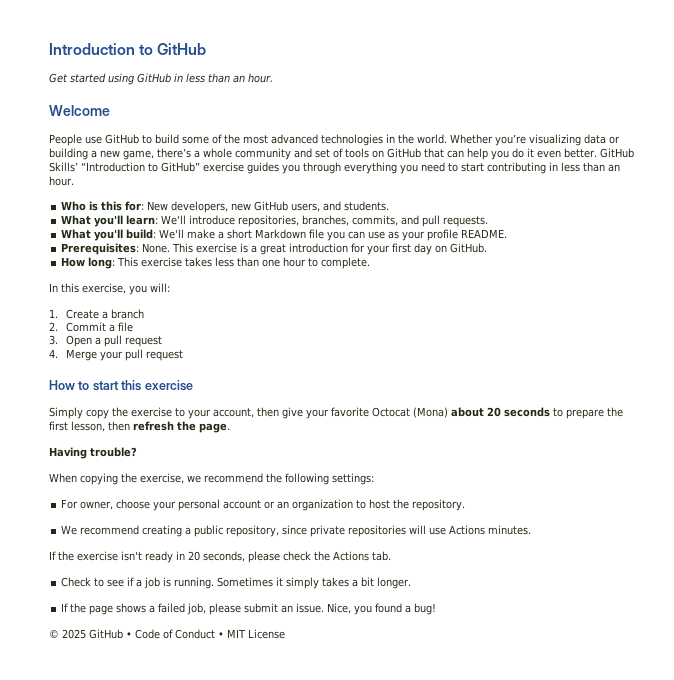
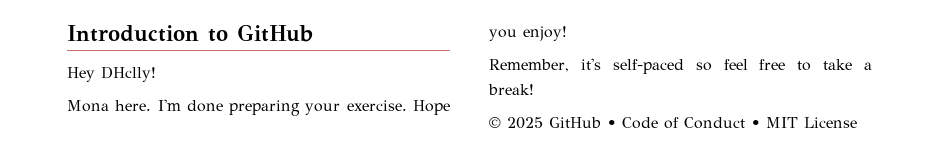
[49,73,273,85] [49,105,110,116] [49,134,620,146] [49,148,634,160] [49,162,620,174] [49,176,74,186] [61,201,390,213] [61,215,489,227] [61,229,508,241] [61,243,488,255] [61,257,371,269] [49,283,170,295] [49,309,144,319] [49,322,133,332] [49,335,162,347] [49,349,183,361] [49,380,193,391] [49,407,623,419] [49,421,230,433] [49,447,137,459] [49,473,374,485] [61,499,466,511] [61,525,532,537] [49,551,391,563] [61,577,412,589] [61,603,437,615] Get started using GitHub in less than an hour. // Welcome // People use GitHub to build some of the most advanced technologies in the world. Whether you’re visualizing data or building a new game, there’s a whole community and set of tools on GitHub that can help you do it even better. GitHub Skills’ “Introduction to GitHub” exercise guides you through everything you need to start contributing in less than an hour. // Who is this for: New developers, new GitHub users, and students. // What you'll learn: We'll introduce repositories, branches, commits, and pull requests. // What you'll build: We'll make a short Markdown file you can use as your profile README. // Prerequisites: None. This exercise is a great introduction for your first day on GitHub. // How long: This exercise takes less than one hour to complete. // In this exercise, you will: // 1. Create a branch // 2. Commit a file // 3. Open a pull request // 4. Merge your pull request // How to start this exercise // Simply copy the exercise to your account, then give your favorite Octocat (Mona) about 20 seconds to prepare the first lesson, then refresh the page. // Having trouble? // When copying the exercise, we recommend the following settings: // For owner, choose your personal account or an organization to host the repository. // We recommend creating a public repository, since private repositories will use Actions minutes. // If the exercise isn't ready in 20 seconds, please check the Actions tab. // Check to see if a job is running. Sometimes it simply takes a bit longer. // If the page shows a failed job, please submit an issue. Nice, you found a bug! -> [67,66,156,82] [67,99,450,116] [489,26,567,41] [489,58,872,74] [488,84,534,95] Hey DHclly! // Mona here. I'm done preparing your exercise. Hope you enjoy! // Remember, it's self-paced so feel free to take a break!

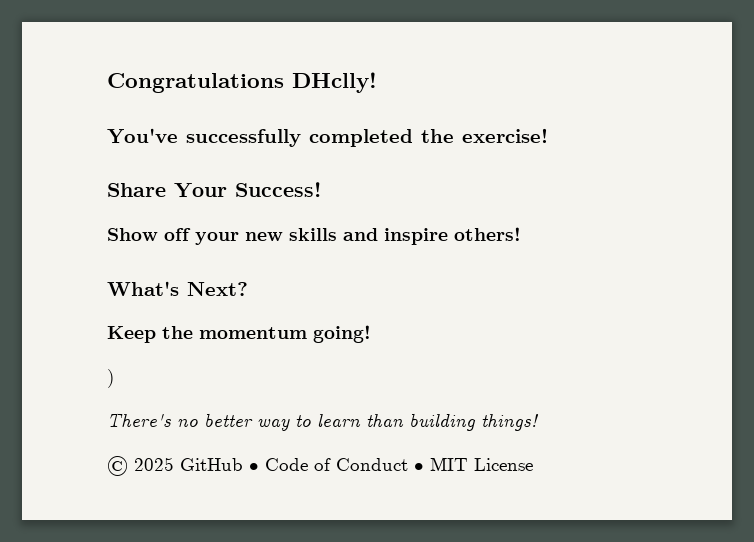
[67,24,313,42] [67,66,156,82] [67,99,450,116] [489,26,567,41] [489,58,872,74] [488,84,534,95] Introduction to GitHub // Hey DHclly! // Mona here. I'm done preparing your exercise. Hope you enjoy! // Remember, it's self-paced so feel free to take a break! -> [107,72,377,93] [107,128,548,147] [107,182,321,198] [107,227,521,245] [107,281,248,296] [107,325,371,343] [107,369,114,388] [107,413,539,431] Congratulations DHclly! // You've successfully completed the exercise! // Share Your Success! // Show off your new skills and inspire others! // What's Next? // Keep the momentum going! // ) // There's no better way to learn than building things!

